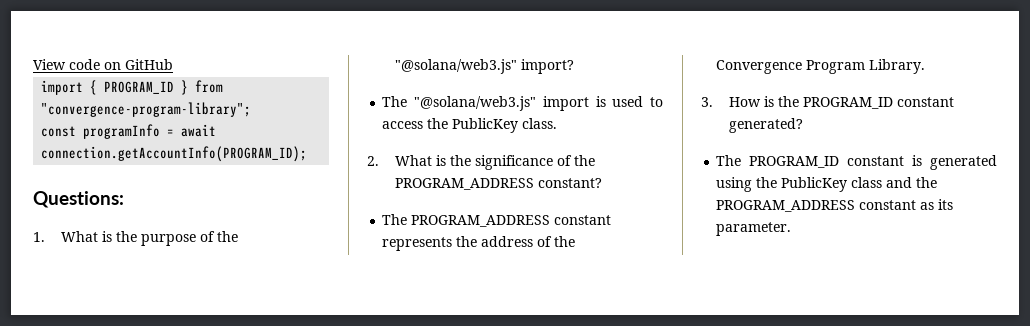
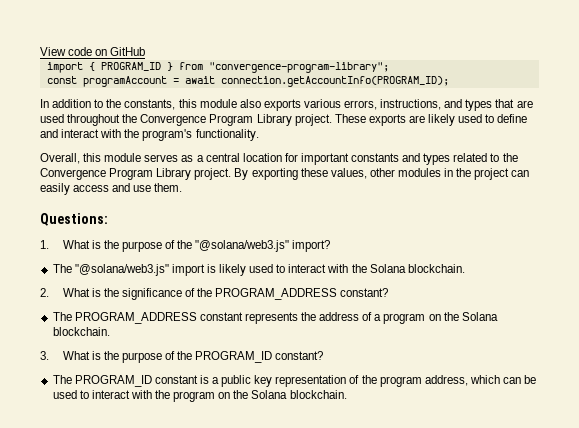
[83,124,161,139] programInfo -> [82,76,167,87] programAccount
(308, 154) none -> [40,99,533,111] [40,114,528,126] [40,129,259,141] [40,153,518,165] [40,168,530,180] [40,183,183,195] // In addition to the constants, this module also exports various errors, instructions, and types that are used throughout the Convergence Program Library project. These exports are likely used to define and interact with the program's functionality. // Overall, this module serves as a central location for important constants and types related to the Convergence Program Library project. By exporting these values, other modules in the project can easily access and use them.
[612,96,663,107] [382,118,558,133] used to access the PublicKey class. -> [219,264,465,276] likely used to interact with the Solana blockchain.
[554,236,576,247] [716,59,926,74] the Convergence Program Library. -> [374,312,498,324] [52,327,110,336] a program on the Solana blockchain.
[728,96,954,109] [728,118,803,133] How is the PROGRAM_ID constant generated? -> [62,351,324,363] What is the purpose of the PROGRAM_ID constant?
[930,155,997,170] [716,177,938,192] [716,199,954,212] [716,222,792,236] generated using the PublicKey class and the PROGRAM_ADDRESS constant as its parameter. -> [212,375,537,387] [52,390,347,402] a public key representation of the program address, which can be used to interact with the program on the Solana blockchain.

